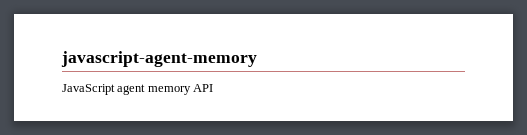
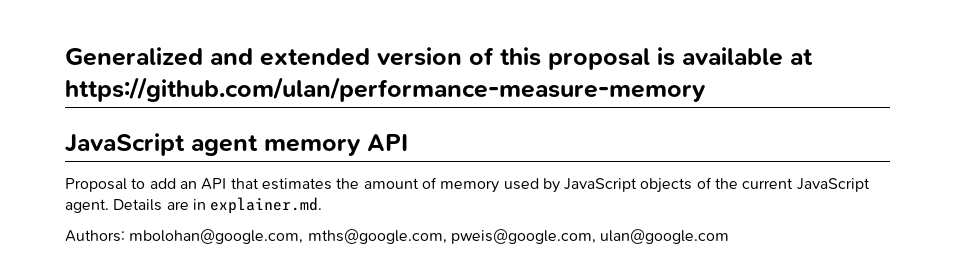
[61,51,257,67] [62,84,214,95] javascript-agent-memory // JavaScript agent memory API -> [65,47,813,70] [65,77,706,102] [65,133,408,156] [65,177,870,193] [65,197,323,214] [65,229,730,244] Generalized and extended version of this proposal is available at https://github.com/ulan/performance-measure-memory // JavaScript agent memory API // Proposal to add an API that estimates the amount of memory used by JavaScript objects of the current JavaScript agent. Details are in explainer.md. // Authors: mbolohan@google.com, mths@google.com, pweis@google.com, ulan@google.com

